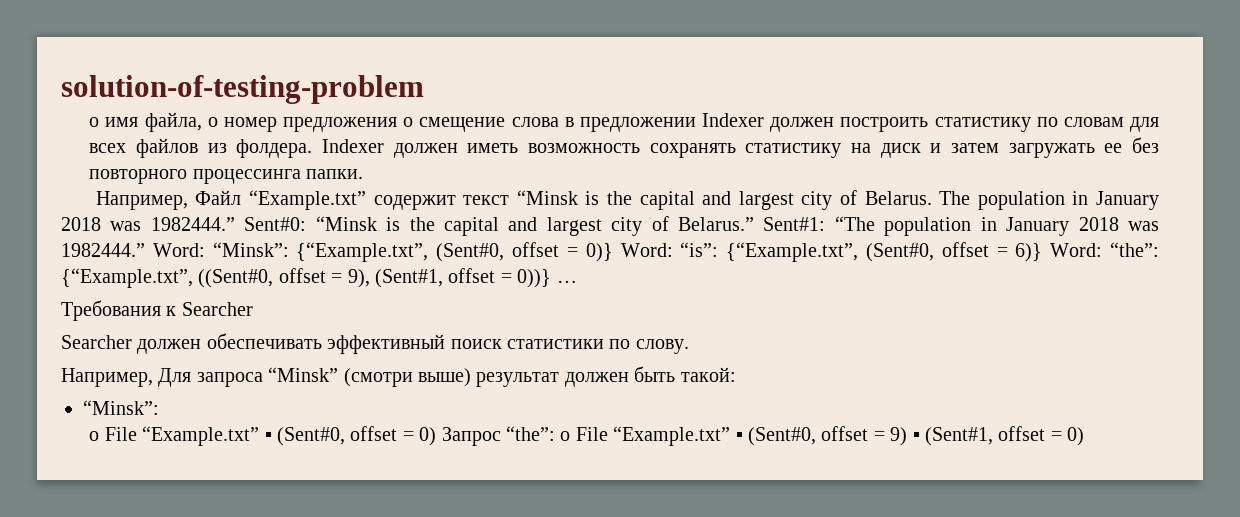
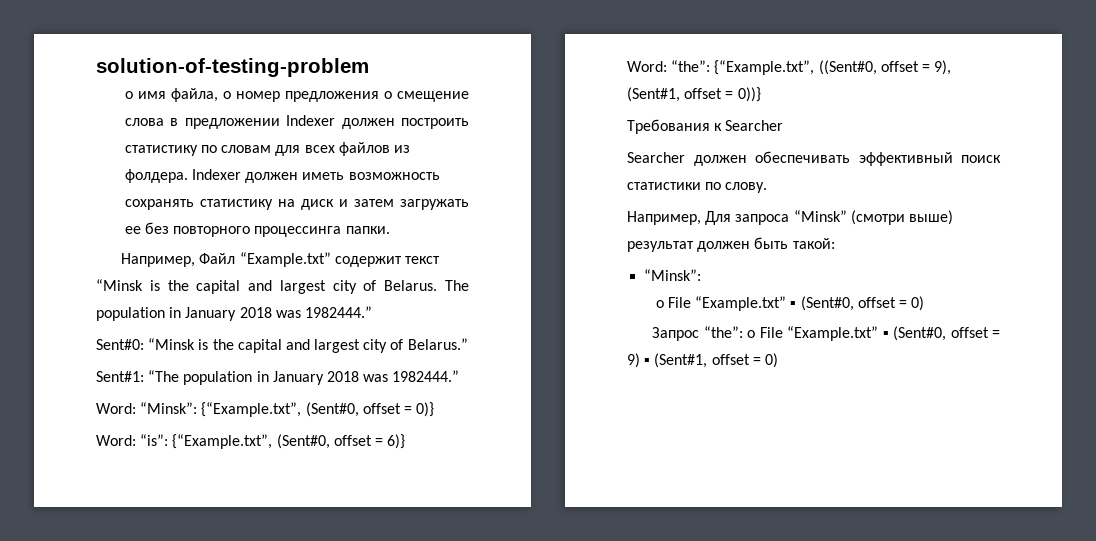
(235, 224) none -> (372, 312) //
(755, 224) none -> (468, 344) //
(145, 250) none -> (460, 376) //
(613, 252) none -> (435, 409) //
(1043, 252) none -> (406, 441) //
[556,280,577,283] … -> (761, 94) none
(437, 436) none -> (925, 303) //

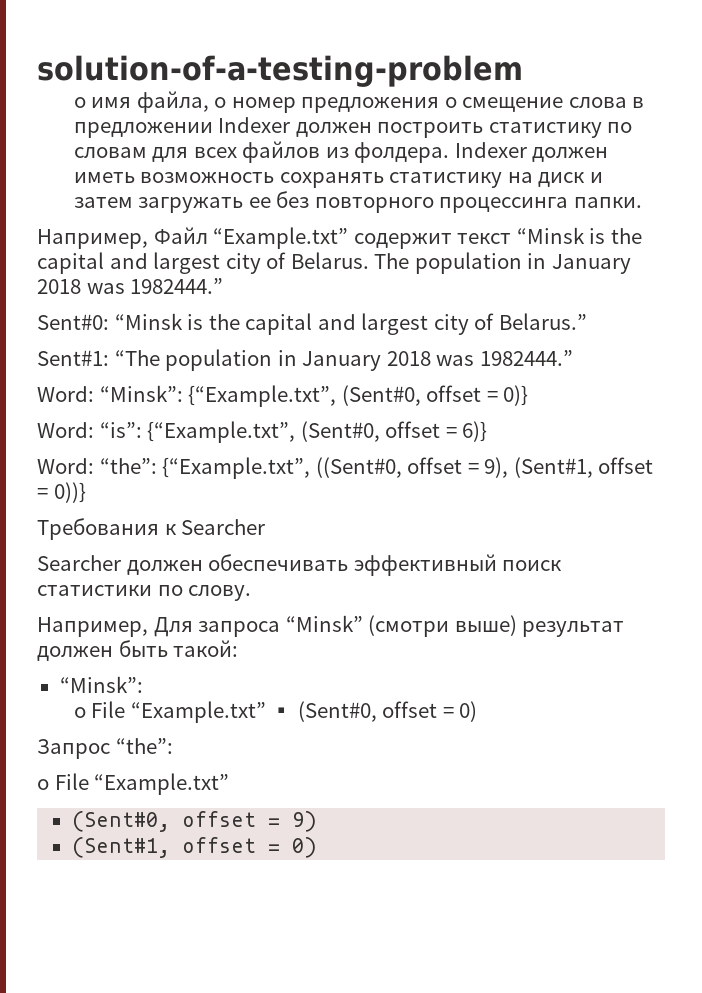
[96,58,369,77] solution-of-testing-problem -> [37,55,523,87] solution-of-a-testing-problem
[747,326,889,341] o File “Example.txt” ▪ -> [37,773,230,795] // o File “Example.txt” //
[644,358,651,365] ▪ -> (317, 821) //

